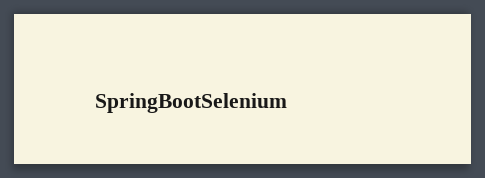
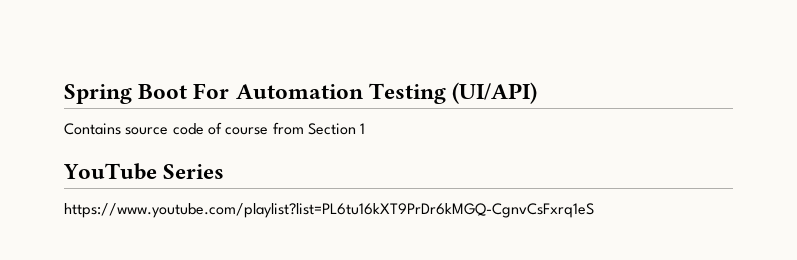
[95,93,287,113] SpringBootSelenium -> [64,82,538,104] [64,122,366,135] [63,163,225,180] [64,203,594,218] Spring Boot For Automation Testing (UI/API) // Contains source code of course from Section 1 // YouTube Series // https://www.youtube.com/playlist?list=PL6tu16kXT9PrDr6kMGQ-CgnvCsFxrq1eS

